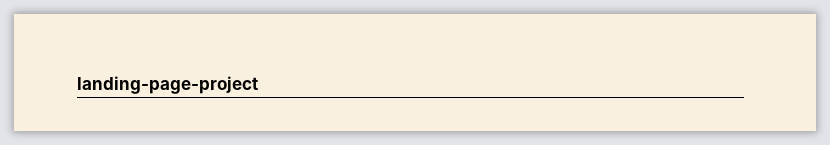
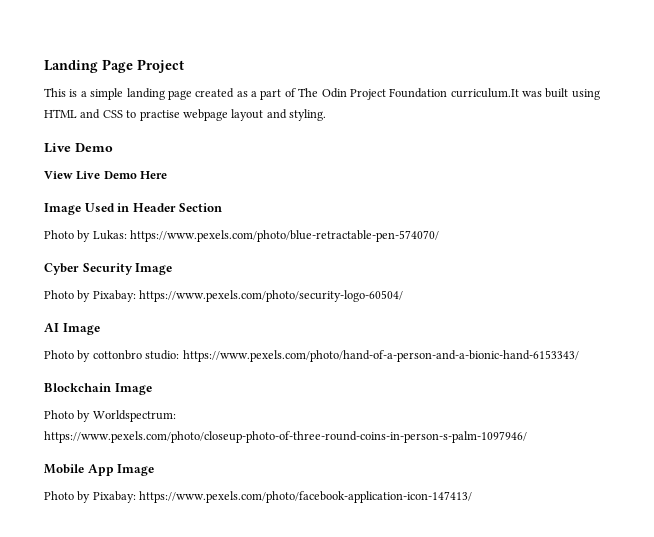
[77,76,258,94] landing-page-project -> [44,59,184,73] [44,88,600,100] [44,109,326,121] [44,143,113,153] [44,171,168,180] [44,203,223,215] [44,230,440,242] [44,263,173,275] [44,290,404,302] [44,323,100,335] [44,350,579,362] [44,383,152,395] [44,410,176,422] [44,431,527,443] [44,464,155,476] [44,491,473,503] Landing Page Project // This is a simple landing page created as a part of The Odin Project Foundation curriculum.It was built using HTML and CSS to practise webpage layout and styling. // Live Demo // View Live Demo Here // Image Used in Header Section // Photo by Lukas: https://www.pexels.com/photo/blue-retractable-pen-574070/ // Cyber Security Image // Photo by Pixabay: https://www.pexels.com/photo/security-logo-60504/ // AI Image // Photo by cottonbro studio: https://www.pexels.com/photo/hand-of-a-person-and-a-bionic-hand-6153343/ // Blockchain Image // Photo by Worldspectrum: https://www.pexels.com/photo/closeup-photo-of-three-round-coins-in-person-s-palm-1097946/ // Mobile App Image // Photo by Pixabay: https://www.pexels.com/photo/facebook-application-icon-147413/

